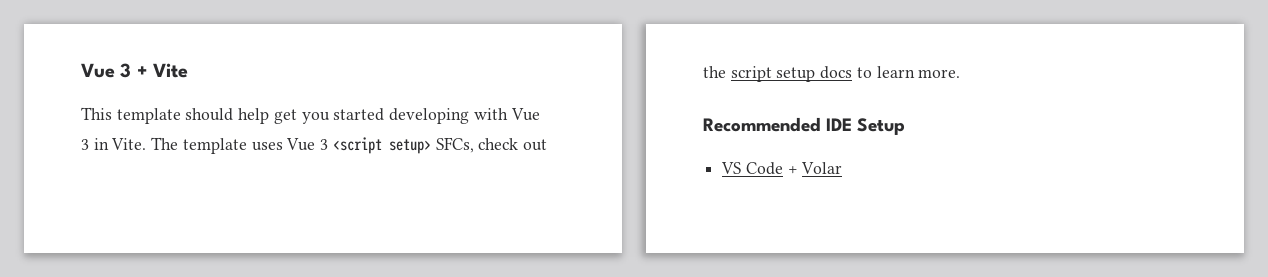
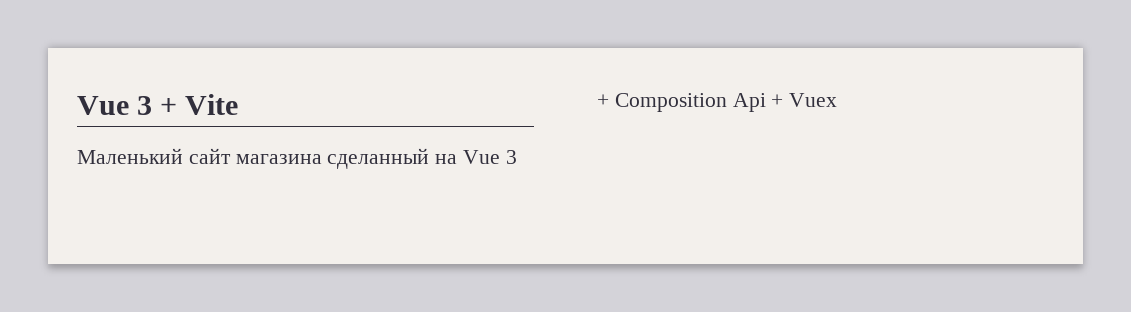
[81,107,540,124] [81,137,547,154] [703,66,961,82] [703,117,906,135] [721,162,843,175] This template should help get you started developing with Vue 3 in Vite. The template uses Vue 3 <script setup> SFCs, check out the script setup docs to learn more. // Recommended IDE Setup // VS Code + Volar -> [77,148,517,169] [597,93,838,112] Маленький сайт магазина сделанный на Vue 3 + Composition Api + Vuex

